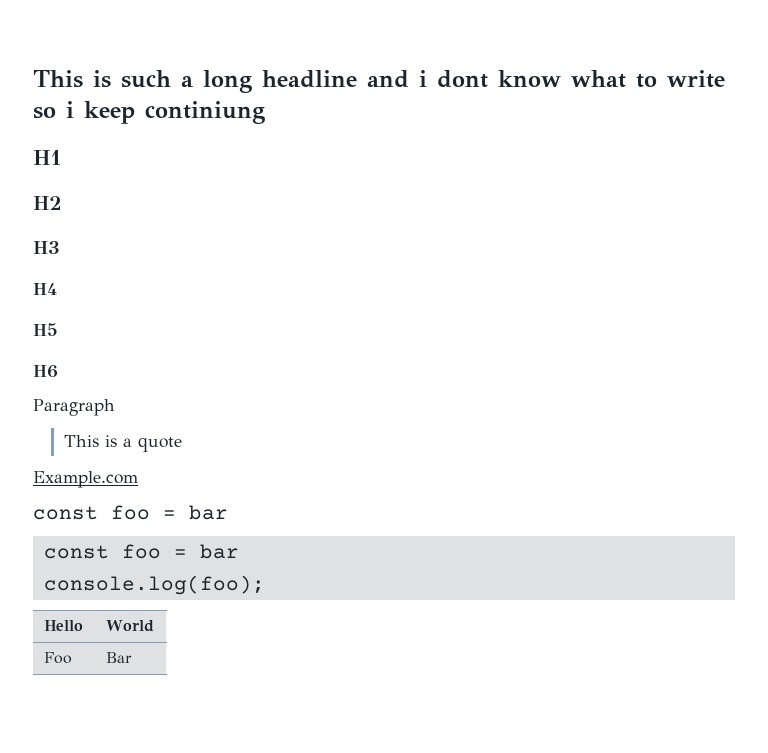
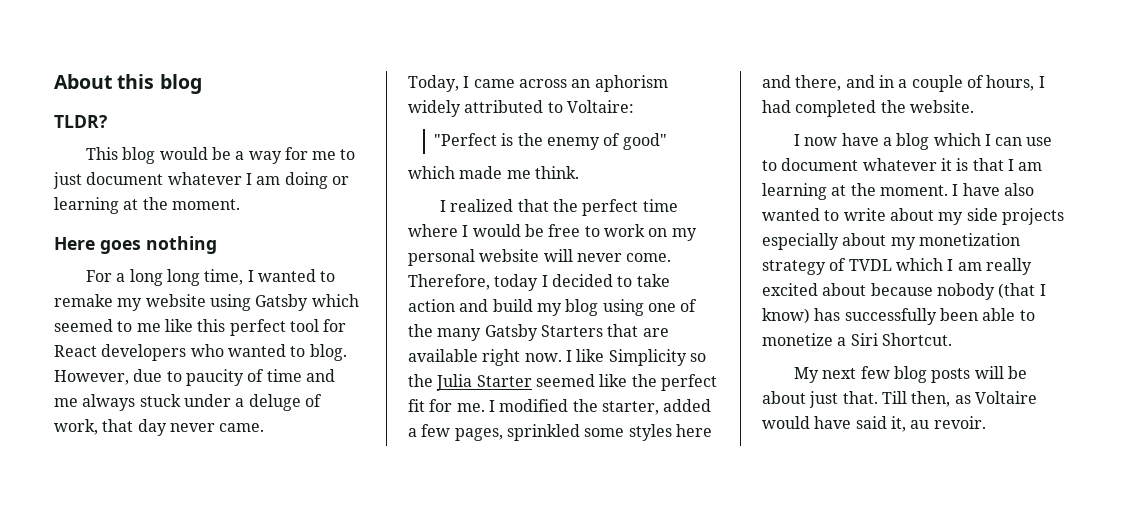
[33,70,725,93] [33,101,265,124] [33,150,62,165] [33,196,62,210] [33,241,60,254] [33,283,57,295] [33,323,58,336] [33,365,58,378] [33,399,115,416] [63,435,182,452] [33,471,138,488] [33,505,228,520] [43,544,239,559] [43,575,265,595] [44,620,84,631] [106,620,155,632] [44,652,73,664] [106,652,133,663] This is such a long headline and i dont know what to write so i keep continiung // H1 // H2 // H3 // H4 // H5 // H6 // Paragraph // This is a quote // Example.com // const foo = bar // const foo = bar // console.log(foo); // Hello | World // Foo | Bar -> [54,74,202,94] [54,115,107,128] [85,147,356,164] [53,172,349,189] [54,197,240,214] [54,236,217,254] [85,269,336,286] [54,294,359,311] [54,319,347,336] [54,344,347,361] [54,369,335,386] [54,394,322,411] [54,419,265,436] [408,75,668,92] [408,100,634,117] [434,133,667,150] [408,166,579,179] [439,199,678,216] [408,224,697,241] [408,249,672,266] [408,274,670,291] [408,299,698,316] [408,324,669,341] [408,349,706,366] [408,374,717,391] [408,399,712,415] [408,424,712,441] [762,75,1045,92] [762,100,974,117] [793,133,1053,150] [762,158,1043,171] [762,183,1034,200] [762,208,1064,225] [762,233,1020,250] [762,258,1032,275] [762,283,1046,300] [762,308,1035,325] [762,333,952,346] [793,366,1027,383] [762,391,1037,408] [762,416,986,432] About this blog // TLDR? // This blog would be a way for me to just document whatever I am doing or learning at the moment. // Here goes nothing // For a long long time, I wanted to remake my website using Gatsby which seemed to me like this perfect tool for React developers who wanted to blog. However, due to paucity of time and me always stuck under a deluge of work, that day never came. // Today, I came across an aphorism widely attributed to Voltaire: // "Perfect is the enemy of good" // which made me think. // I realized that the perfect time where I would be free to work on my personal website will never come. Therefore, today I decided to take action and build my blog using one of the many Gatsby Starters that are available right now. I like Simplicity so the Julia Starter seemed like the perfect fit for me. I modified the starter, added a few pages, sprinkled some styles here and there, and in a couple of hours, I had completed the website. // I now have a blog which I can use to document whatever it is that I am learning at the moment. I have also wanted to write about my side projects especially about my monetization strategy of TVDL which I am really excited about because nobody (that I know) has successfully been able to monetize a Siri Shortcut. // My next few blog posts will be about just that. Till then, as Voltaire would have said it, au revoir.

